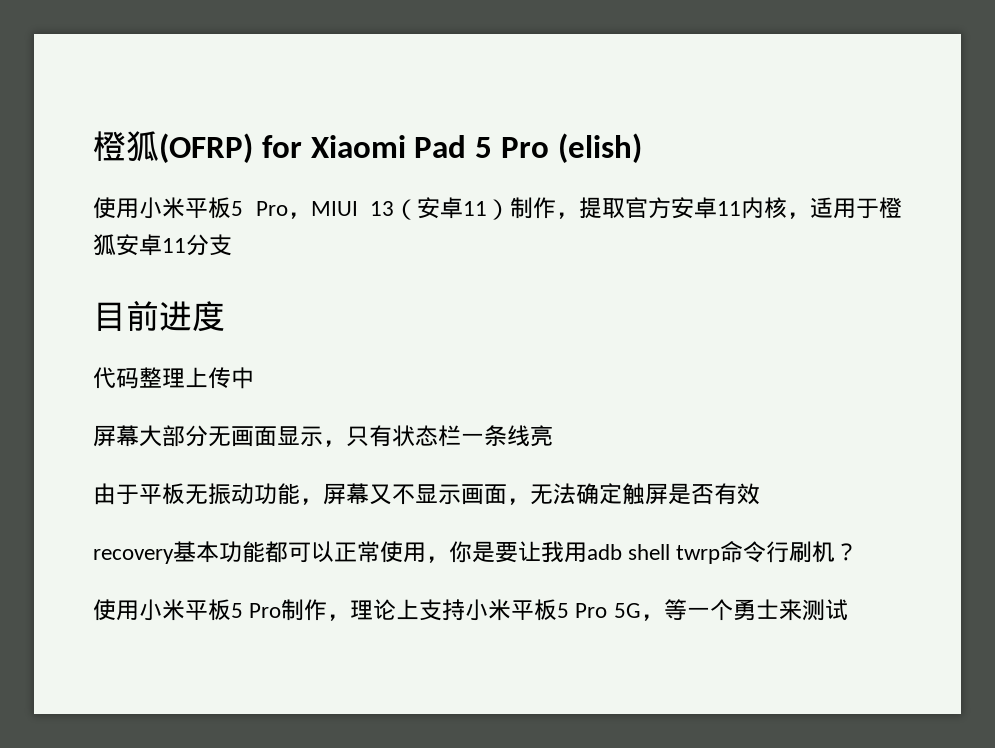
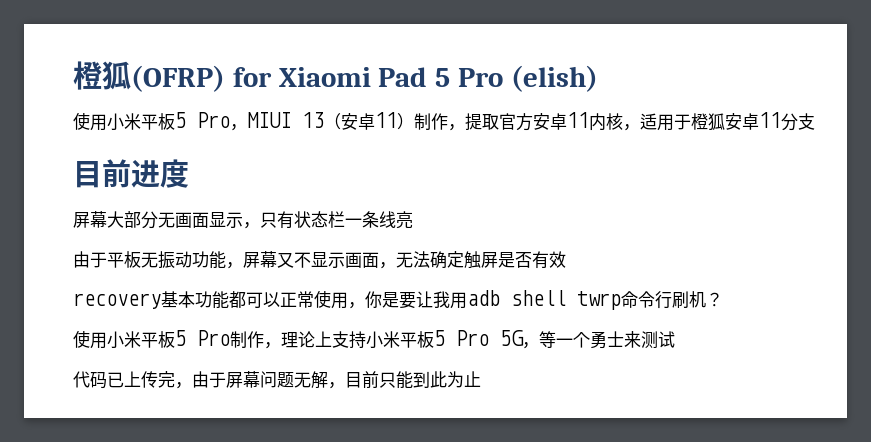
[93,367,254,389] // 代码整理上传中 -> (189, 173) none
(848, 610) none -> [73,371,481,389] // 代码已上传完，由于屏幕问题无解，目前只能到此为止

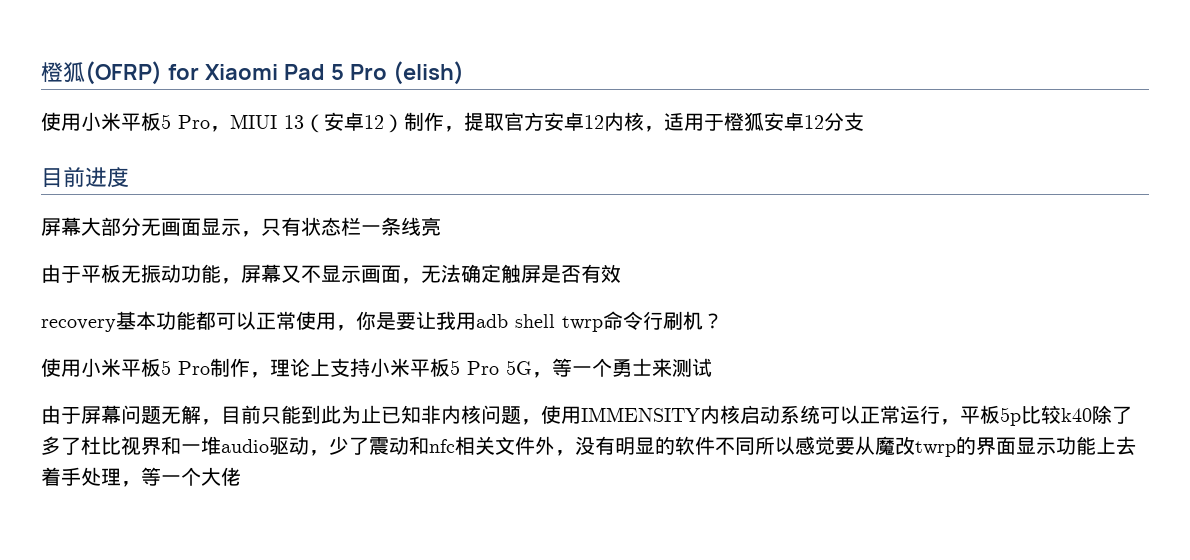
[375,112,397,128] 11 -> [364,115,384,129] 12
[567,112,589,128] 11 -> [584,115,604,129] 12
[759,112,781,128] 11 -> [804,115,824,129] 12
[73,371,192,389] 代码已上传完， -> (712, 367) none
(481, 379) none -> [381,405,1132,426] [41,436,1136,457] [41,467,241,487] 已知非内核问题，使用IMMENSITY内核启动系统可以正常运行，平板5p比较k40除了多了杜比视界和一堆audio驱动，少了震动和nfc相关文件外，没有明显的软件不同所以感觉要从魔改twrp的界面显示功能上去着手处理，等一个大佬

